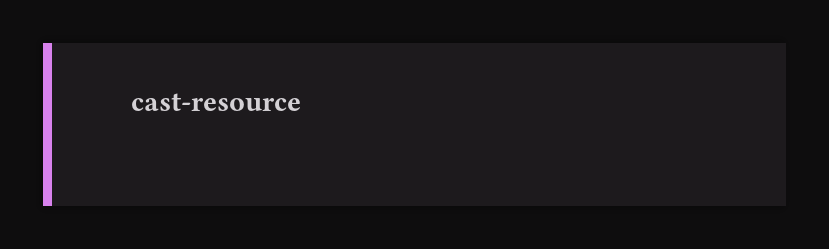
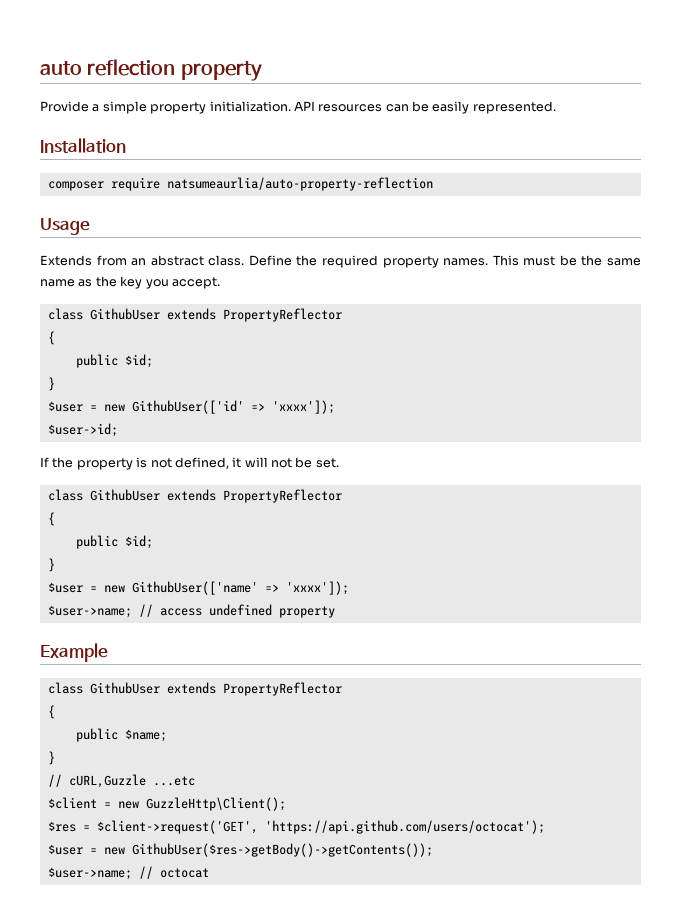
[131,93,301,111] cast-resource -> [40,59,262,81] [40,101,556,114] [40,138,126,153] [47,177,433,191] [40,218,90,235] [40,255,641,268] [40,276,220,289] [47,308,342,322] [47,331,55,345] [75,354,153,368] [47,377,55,391] [47,400,335,414] [47,423,118,437] [40,457,339,470] [47,489,342,503] [47,512,55,526] [75,535,153,549] [47,558,55,572] [47,581,349,595] [47,604,335,618] [40,643,108,662] [47,682,342,696] [47,705,55,719] [75,728,167,742] [47,751,55,765] [47,774,195,788] [47,797,286,811] [47,820,545,834] [47,843,433,857] [47,866,209,880] auto reflection property // Provide a simple property initialization. API resources can be easily represented. // Installation // composer require natsumeaurlia/auto-property-reflection // Usage // Extends from an abstract class. Define the required property names. This must be the same name as the key you accept. // class GithubUser extends PropertyReflector // { // public $id; // } // $user = new GithubUser(['id' => 'xxxx']); // $user->id; // If the property is not defined, it will not be set. // class GithubUser extends PropertyReflector // { // public $id; // } // $user = new GithubUser(['name' => 'xxxx']); // $user->name; // access undefined property // Example // class GithubUser extends PropertyReflector // { // public $name; // } // // cURL,Guzzle ...etc // $client = new GuzzleHttp\Client(); // $res = $client->request('GET', 'https://api.github.com/users/octocat'); // $user = new GithubUser($res->getBody()->getContents()); // $user->name; // octocat

